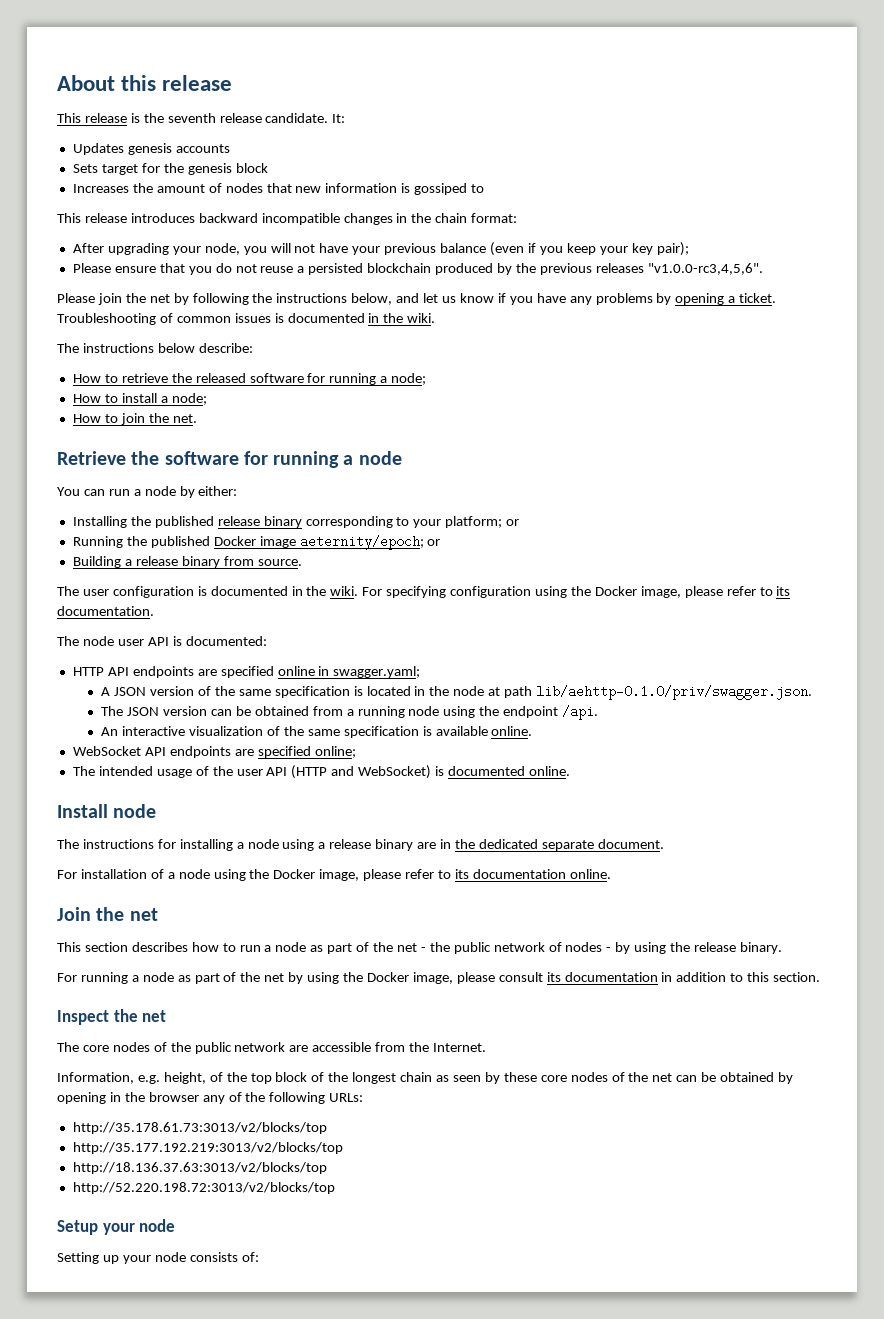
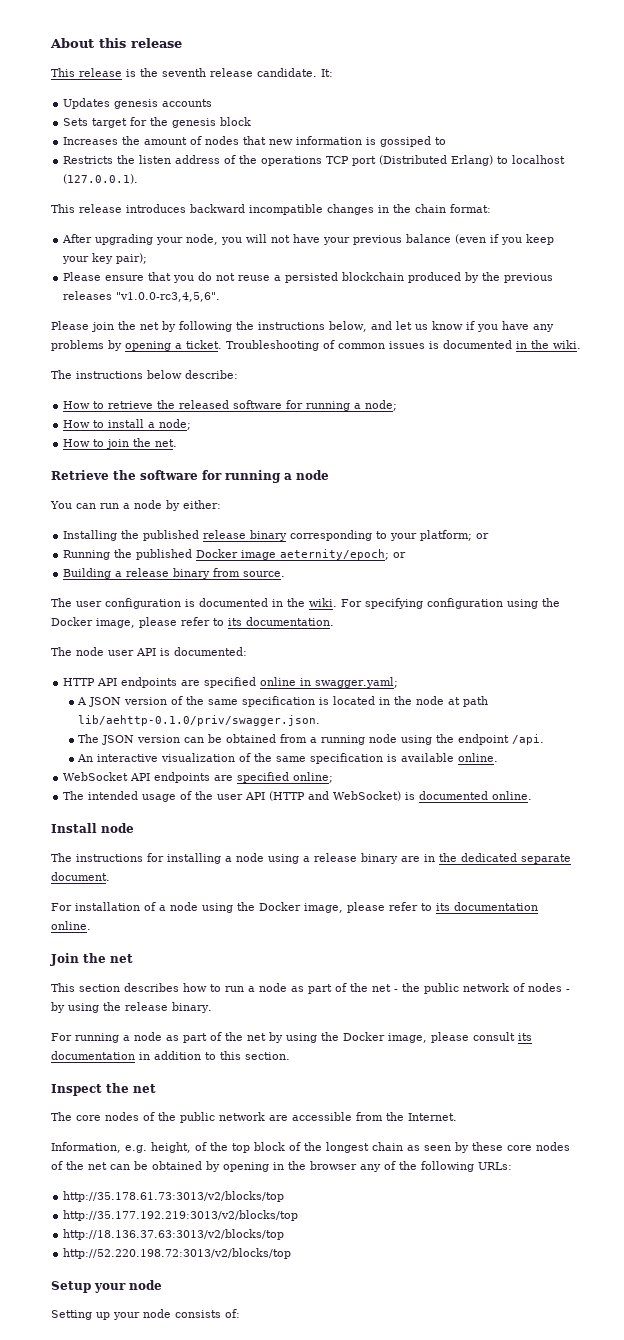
(485, 188) none -> [63,155,566,166] [63,174,139,184] // Restricts the listen address of the operations TCP port (Distributed Erlang) to localhost (127.0.0.1).

